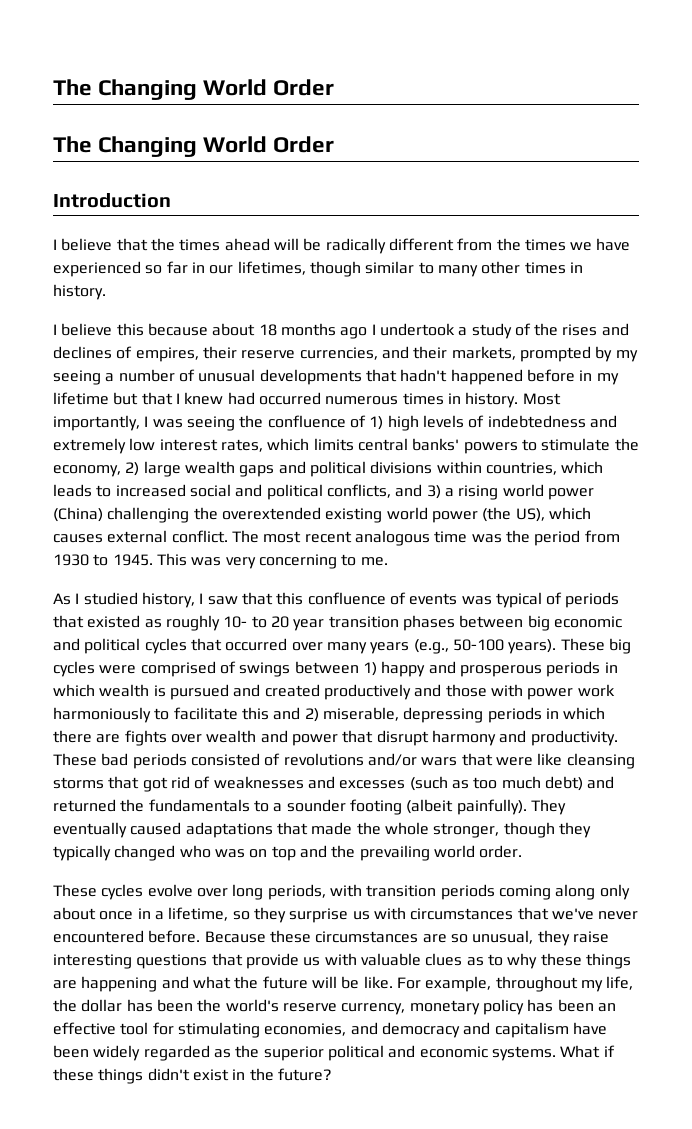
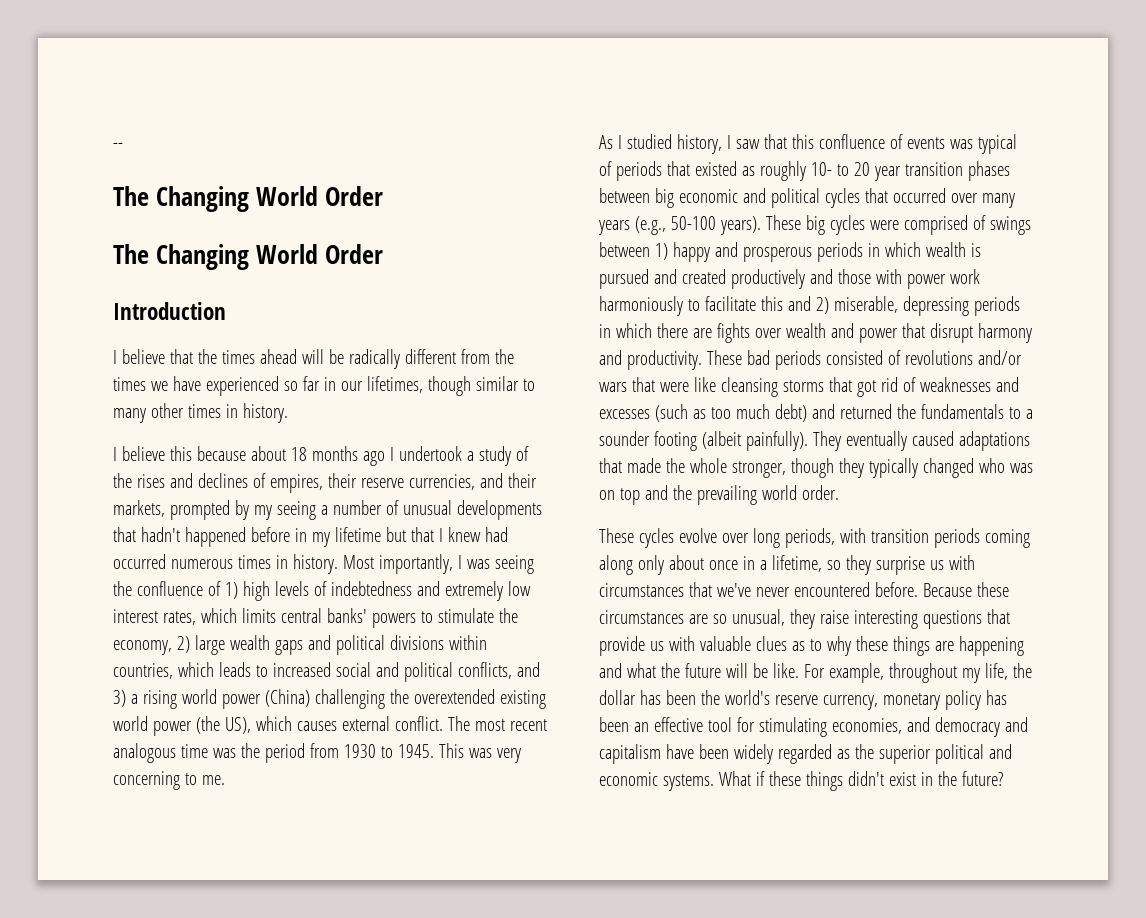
(53, 87) none -> [113,143,123,149] -- //

